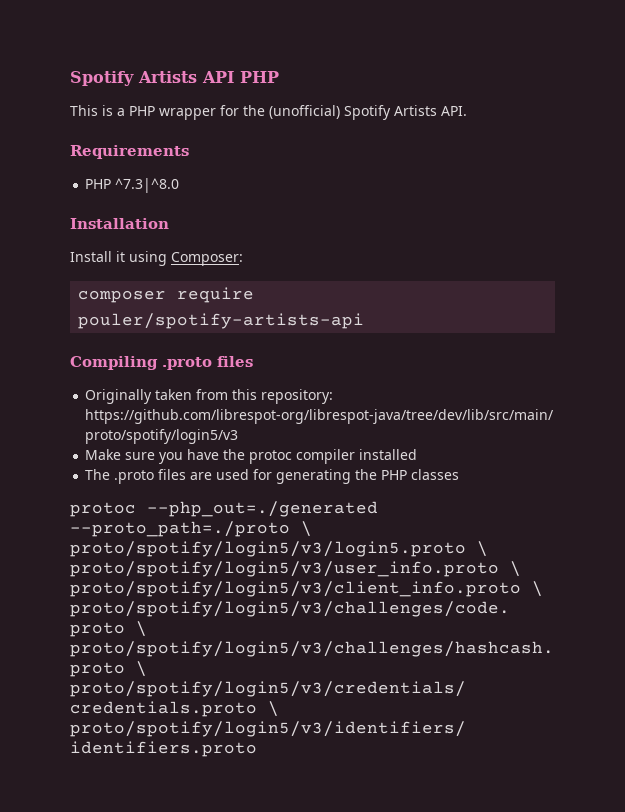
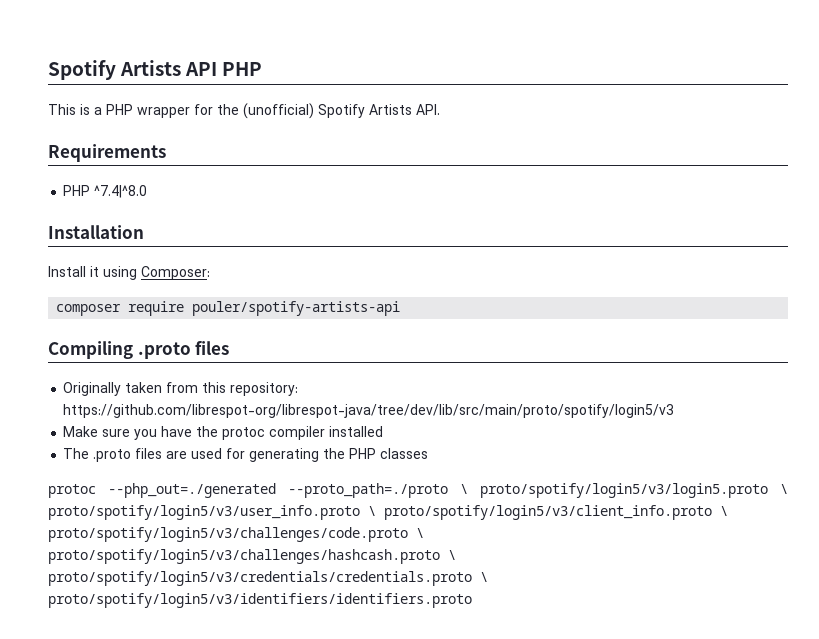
[115,178,180,193] ^7.3|^8.0 -> [94,185,148,198] ^7.4|^8.0

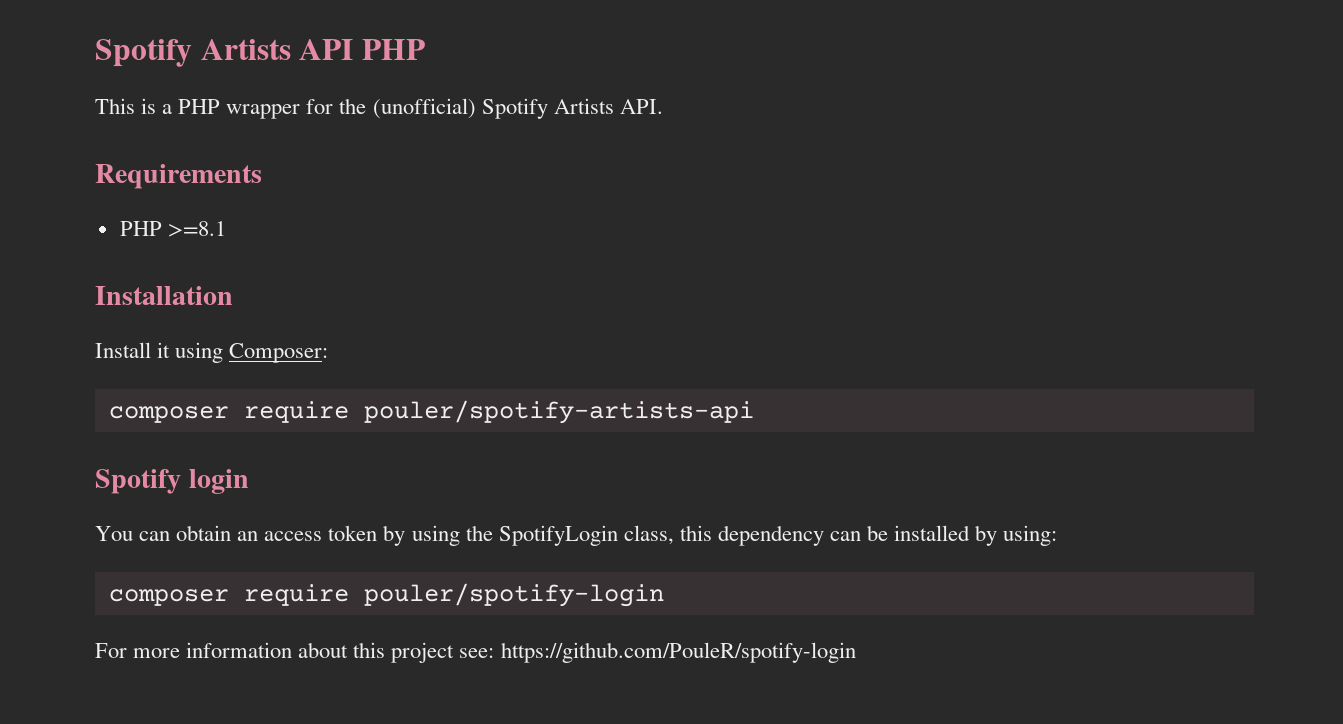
[94,185,148,198] ^7.4|^8.0 -> [167,221,226,237] >=8.1
[48,341,230,359] [63,382,299,396] [63,404,675,418] [63,426,384,440] [63,448,429,462] [48,483,788,498] [48,505,728,520] [48,527,424,542] [48,549,456,564] [48,571,488,586] [48,593,472,608] Compiling .proto files // Originally taken from this repository: https://github.com/librespot-org/librespot-java/tree/dev/lib/src/main/proto/spotify/login5/v3 // Make sure you have the protoc compiler installed // The .proto files are used for generating the PHP classes // protoc --php_out=./generated --proto_path=./proto \ proto/spotify/login5/v3/login5.proto \ proto/spotify/login5/v3/user_info.proto \ proto/spotify/login5/v3/client_info.proto \ proto/spotify/login5/v3/challenges/code.proto \ proto/spotify/login5/v3/challenges/hashcash.proto \ proto/spotify/login5/v3/credentials/credentials.proto \ proto/spotify/login5/v3/identifiers/identifiers.proto -> [95,469,249,494] [95,525,1058,546] [108,583,664,607] [95,642,856,663] Spotify login // You can obtain an access token by using the SpotifyLogin class, this dependency can be installed by using: // composer require pouler/spotify-login // For more information about this project see: https://github.com/PouleR/spotify-login

